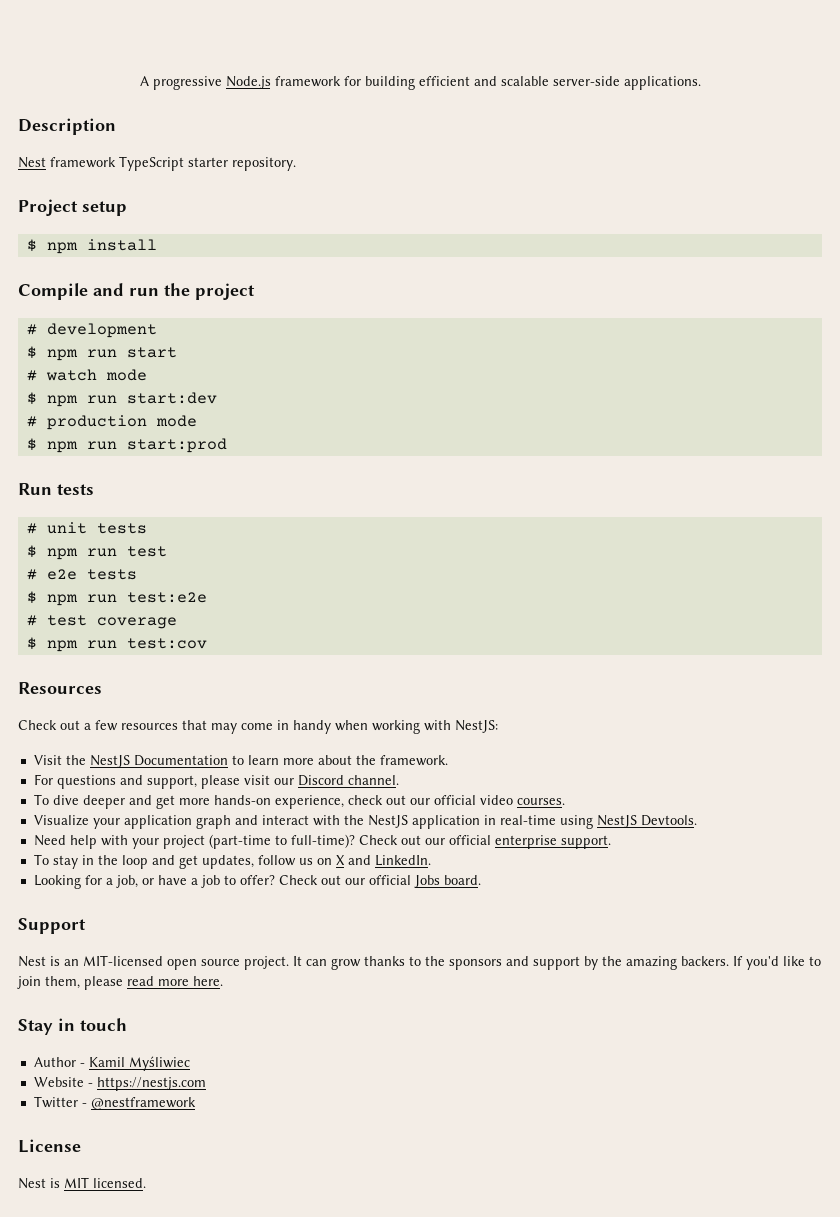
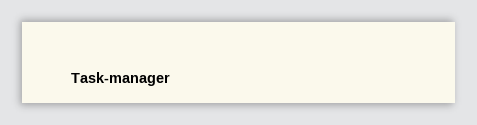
[139,76,701,90] [18,118,116,135] [18,156,296,171] [18,199,127,216] [26,239,157,254] [18,283,255,300] [26,323,157,338] [26,346,177,361] [26,369,147,381] [26,392,217,407] [26,415,197,430] [26,438,227,453] [18,483,94,495] [26,522,147,534] [26,545,167,560] [26,569,137,580] [26,591,207,606] [26,615,177,629] [26,637,207,652] [18,682,102,694] [18,720,498,734] [33,755,448,768] [33,774,399,789] [33,794,565,809] [33,815,697,829] [33,834,611,849] [33,854,431,869] [33,875,481,889] [18,918,86,934] [18,955,821,970] [17,976,223,990] [18,1018,127,1035] [33,1056,190,1071] [33,1077,206,1091] [33,1096,196,1110] [18,1139,81,1153] [18,1177,146,1189] A progressive Node.js framework for building efficient and scalable server-side applications. // Description // Nest framework TypeScript starter repository. // Project setup // $ npm install // Compile and run the project // # development // $ npm run start // # watch mode // $ npm run start:dev // # production mode // $ npm run start:prod // Run tests // # unit tests // $ npm run test // # e2e tests // $ npm run test:e2e // # test coverage // $ npm run test:cov // Resources // Check out a few resources that may come in handy when working with NestJS: // Visit the NestJS Documentation to learn more about the framework. // For questions and support, please visit our Discord channel. // To dive deeper and get more hands-on experience, check out our official video courses. // Visualize your application graph and interact with the NestJS application in real-time using NestJS Devtools. // Need help with your project (part-time to full-time)? Check out our official enterprise support. // To stay in the loop and get updates, follow us on X and LinkedIn. // Looking for a job, or have a job to offer? Check out our official Jobs board. // Support // Nest is an MIT-licensed open source project. It can grow thanks to the sponsors and support by the amazing backers. If you'd like to join them, please read more here. // Stay in touch // Author - Kamil Myśliwiec // Website - https://nestjs.com // Twitter - @nestframework // License // Nest is MIT licensed. -> [71,72,170,86] Task-manager

